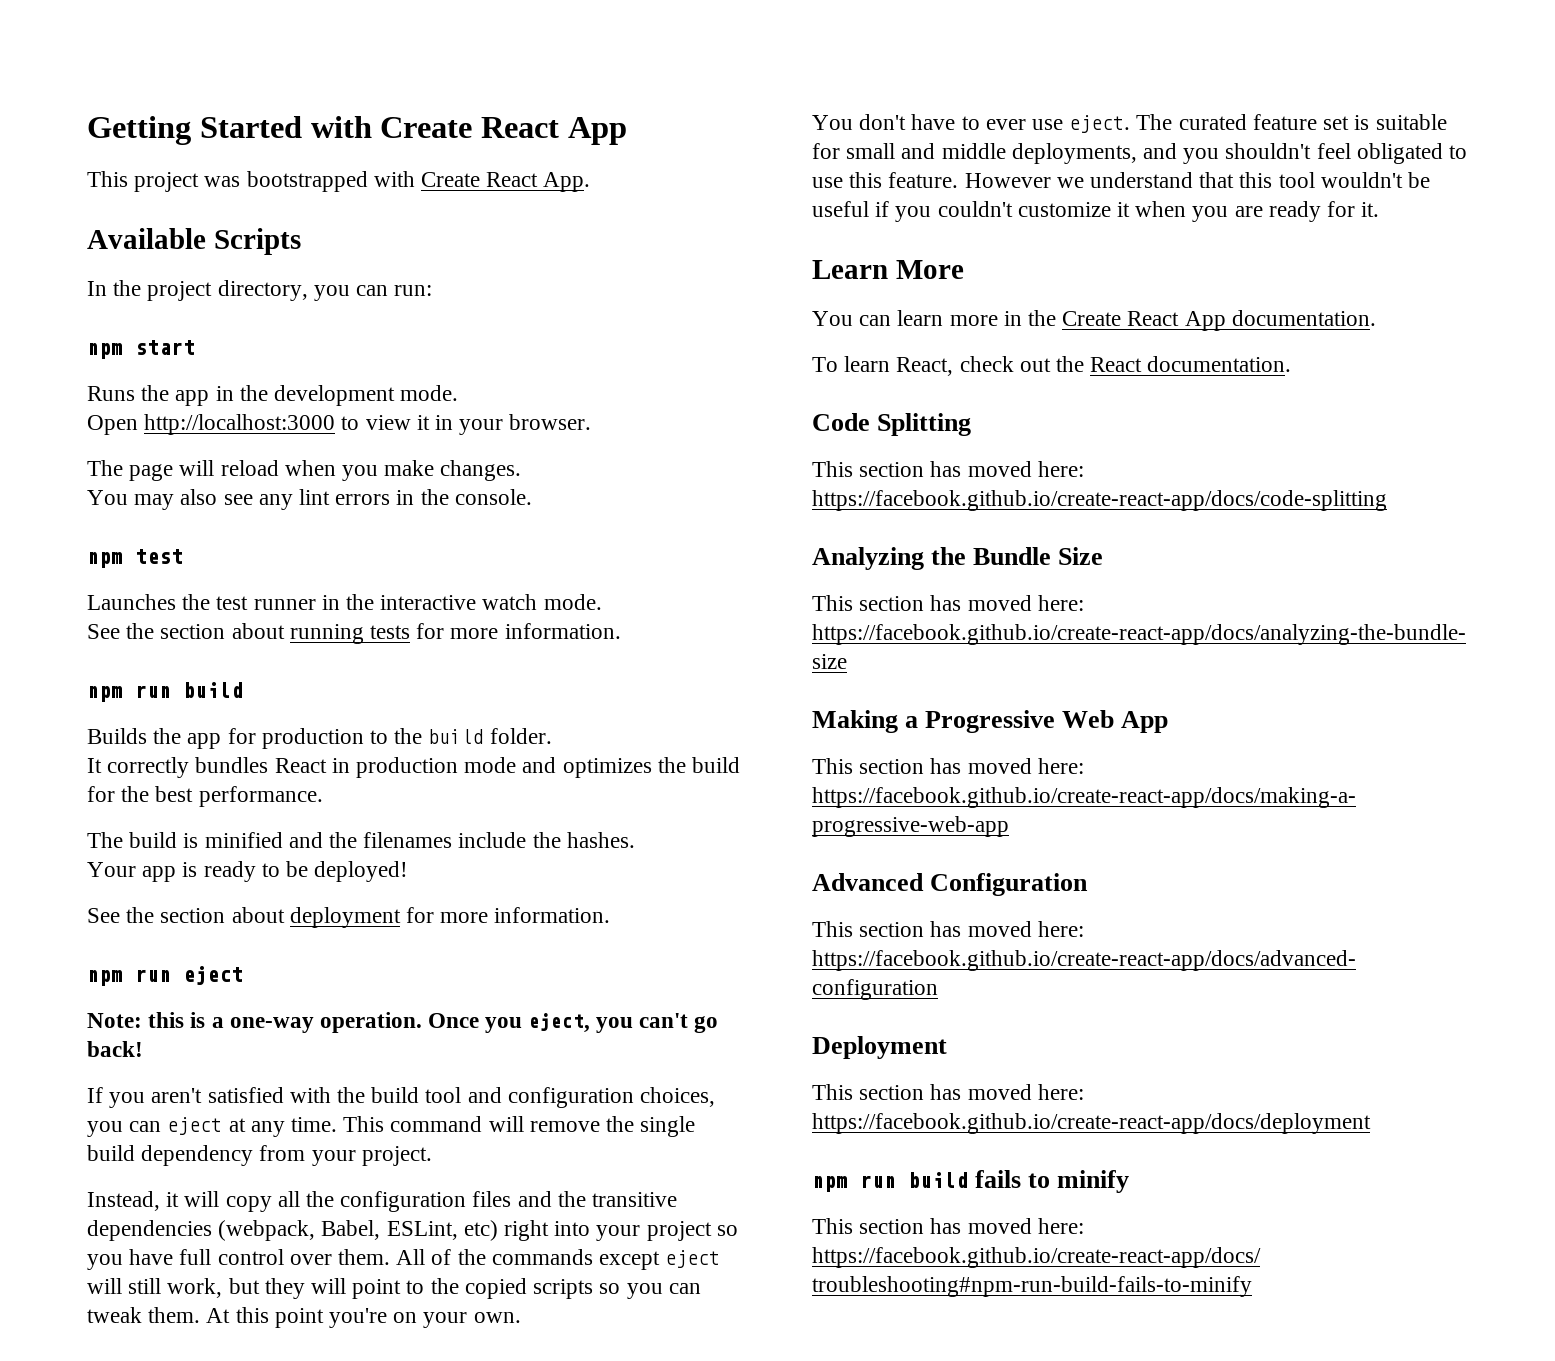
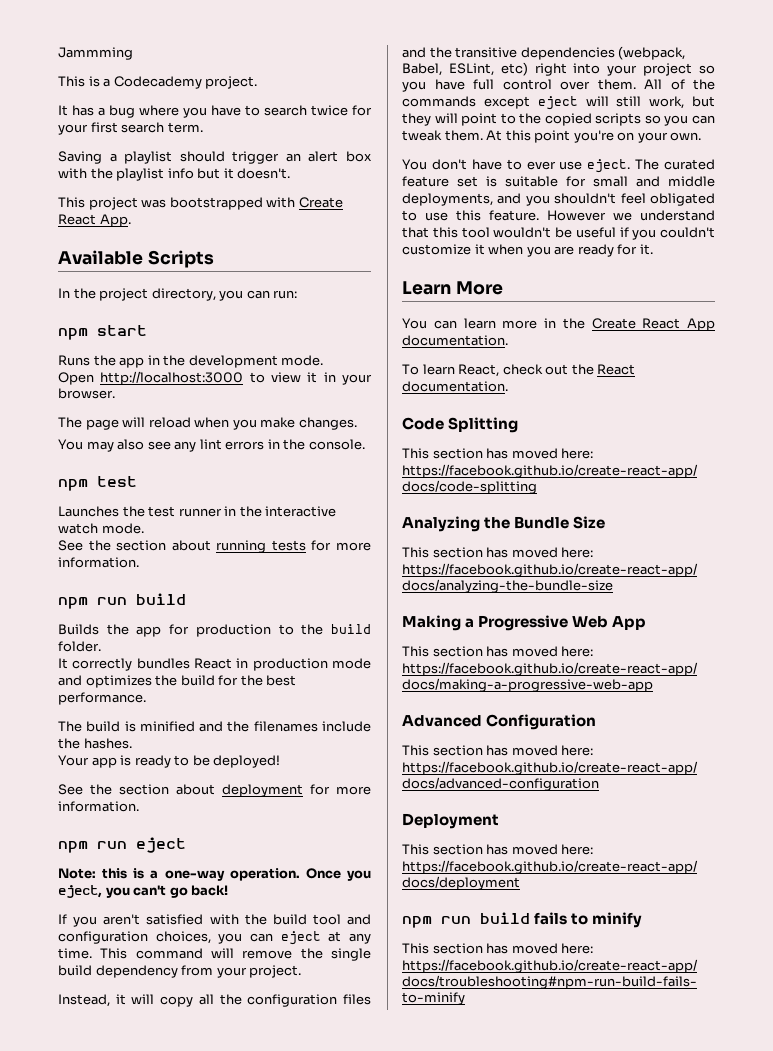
[87,116,627,145] Getting Started with Create React App -> [58,47,133,60] [58,76,258,89] [58,105,372,118] [58,122,203,135] [58,151,372,164] [58,168,291,181] Jammming // This is a Codecademy project. // It has a bug where you have to search twice for your first search term. // Saving a playlist should trigger an alert box with the playlist info but it doesn't.

